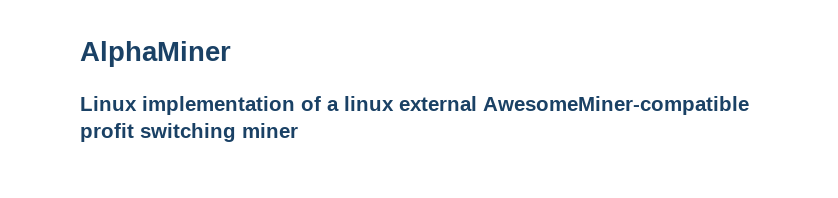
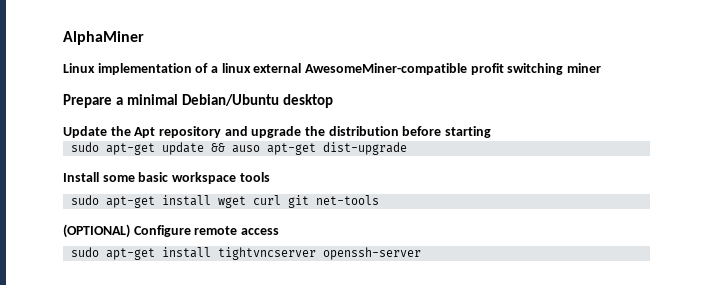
(298, 130) none -> [63,94,333,108] [63,126,491,138] [70,142,407,155] [63,172,270,184] [70,195,379,208] [63,224,279,238] [70,247,421,260] // Prepare a minimal Debian/Ubuntu desktop // Update the Apt repository and upgrade the distribution before starting // sudo apt-get update && auso apt-get dist-upgrade // Install some basic workspace tools // sudo apt-get install wget curl git net-tools // (OPTIONAL) Configure remote access // sudo apt-get install tightvncserver openssh-server

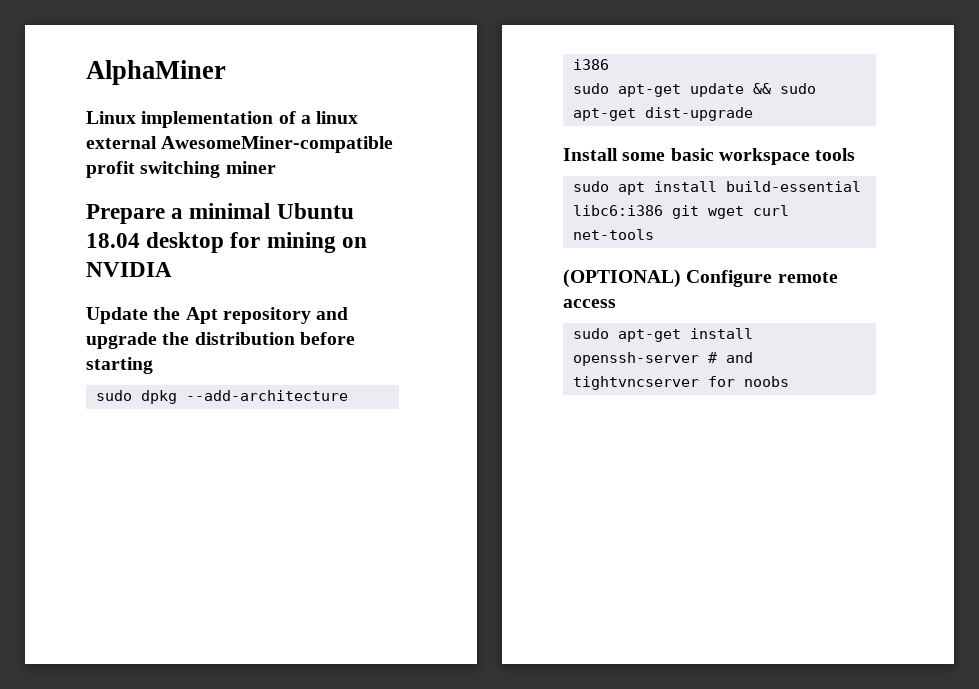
[181,94,279,106] Debian/Ubuntu -> [276,203,354,219] [86,233,140,248] Ubuntu 18.04
(333, 101) none -> [230,232,367,253] [86,262,172,277] for mining on NVIDIA
(491, 132) none -> [96,390,349,404] [573,59,610,70] // sudo dpkg --add-architecture i386
[231,145,260,153] auso -> [780,83,817,94] sudo
[105,195,211,208] apt-get install -> [618,181,862,195] [573,205,700,219] apt install build-essential libc6:i386 git
[287,195,309,208] git -> (790, 210) none
[217,247,421,260] tightvncserver openssh-server -> [573,352,754,366] [573,376,790,390] openssh-server # and tightvncserver for noobs

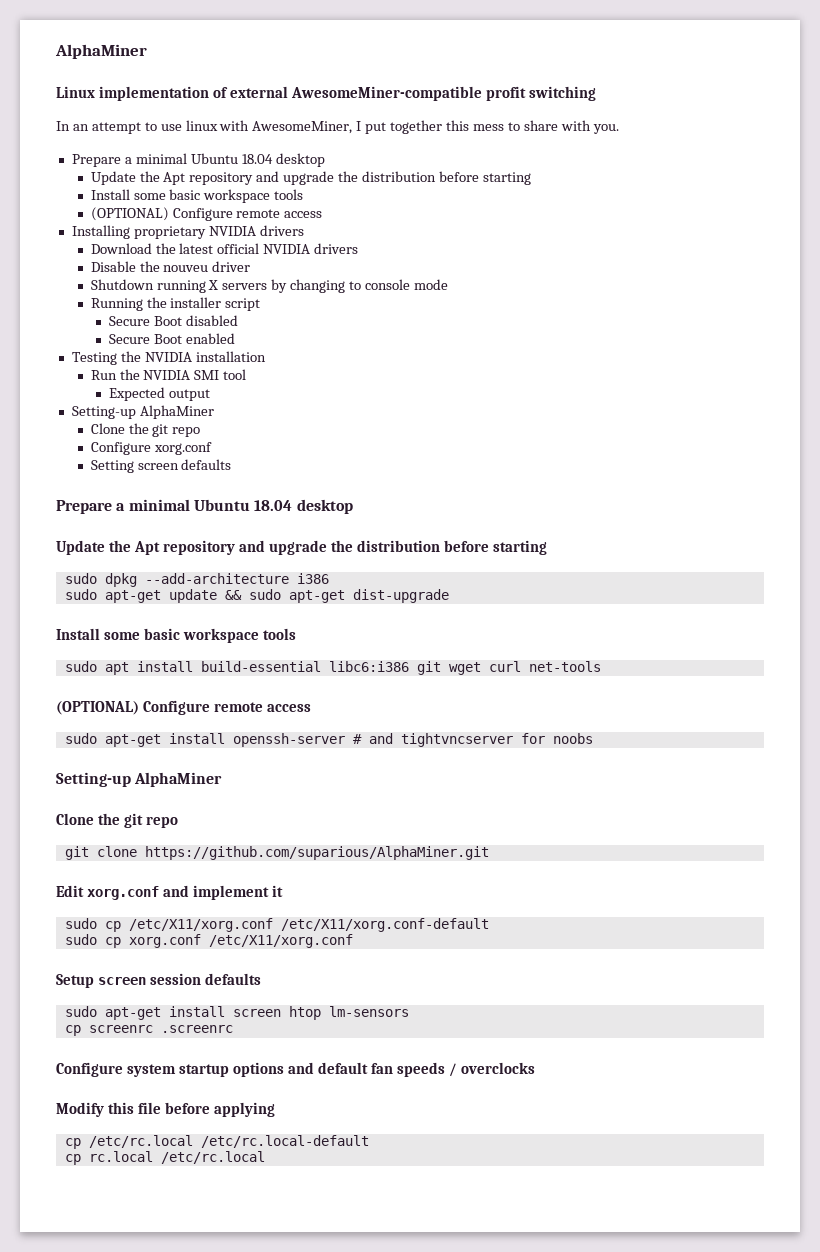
[300,111,359,124] a linux -> (229, 92) none
[225,161,276,174] [86,203,354,224] [86,232,367,253] [86,262,172,277] miner // Prepare a minimal Ubuntu 18.04 desktop for mining on NVIDIA -> [56,120,619,134] [71,153,325,167] [90,171,531,185] [90,189,304,203] [90,207,323,221] [71,225,304,239] [90,243,359,254] [90,261,251,272] [90,279,448,293] [90,297,261,311] [109,315,239,326] [109,333,236,344] [71,351,266,365] [90,369,247,380] [109,387,211,401] [71,405,214,419] [90,423,201,437] [90,442,212,455] [90,459,232,473] [56,499,353,514] // In an attempt to use linux with AwesomeMiner, I put together this mess to share with you. // Prepare a minimal Ubuntu 18.04 desktop // Update the Apt repository and upgrade the distribution before starting // Install some basic workspace tools // (OPTIONAL) Configure remote access // Installing proprietary NVIDIA drivers // Download the latest official NVIDIA drivers // Disable the nouveu driver // Shutdown running X servers by changing to console mode // Running the installer script // Secure Boot disabled // Secure Boot enabled // Testing the NVIDIA installation // Run the NVIDIA SMI tool // Expected output // Setting-up AlphaMiner // Clone the git repo // Configure xorg.conf // Setting screen defaults // Prepare a minimal Ubuntu 18.04 desktop
(790, 381) none -> [56,772,223,787] [56,813,179,828] [64,846,489,860] [56,885,284,900] [64,918,489,932] [64,934,353,948] [56,973,262,988] [64,1006,409,1020] [64,1025,233,1036] [56,1062,536,1077] [56,1102,275,1117] [64,1135,369,1149] [64,1151,265,1165] // Setting-up AlphaMiner // Clone the git repo // git clone https://github.com/suparious/AlphaMiner.git // Edit xorg.conf and implement it // sudo cp /etc/X11/xorg.conf /etc/X11/xorg.conf-default // sudo cp xorg.conf /etc/X11/xorg.conf // Setup screen session defaults // sudo apt-get install screen htop lm-sensors // cp screenrc .screenrc // Configure system startup options and default fan speeds / overclocks // Modify this file before applying // cp /etc/rc.local /etc/rc.local-default // cp rc.local /etc/rc.local

